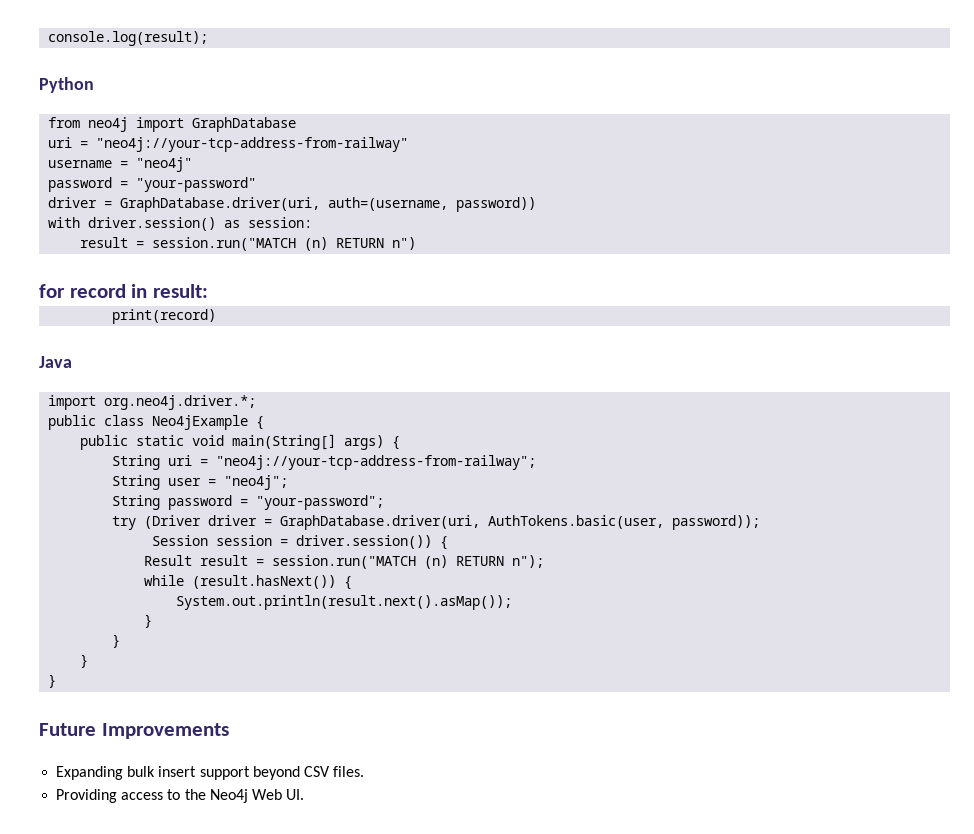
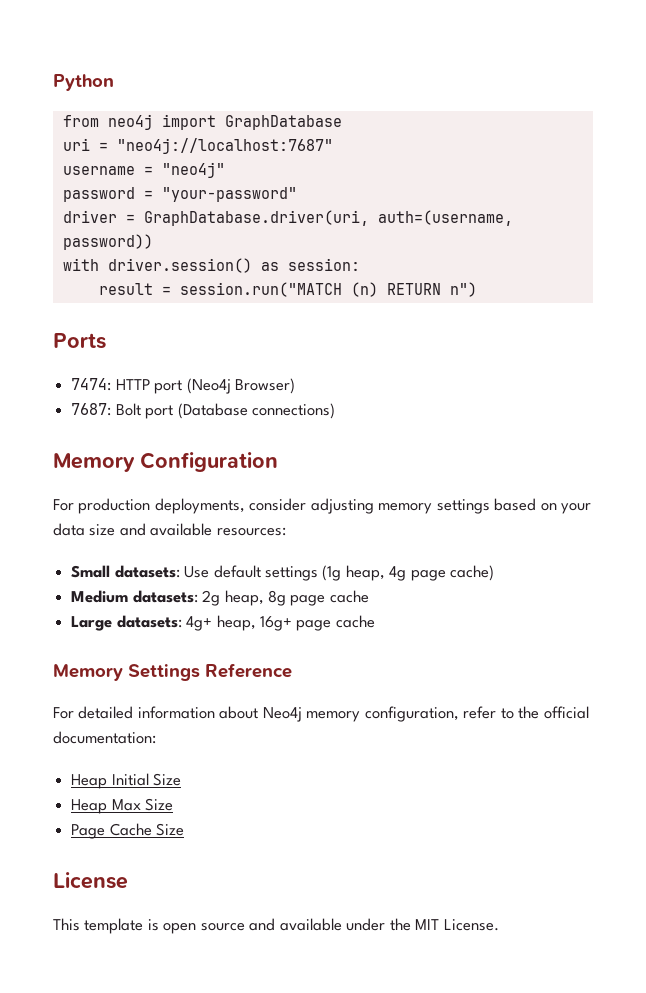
[48,31,209,46] console.log(result); // -> (53, 82) none
[96,137,409,152] "neo4j://your-tcp-address-from-railway" -> [116,138,333,154] "neo4j://localhost:7687"
[39,284,209,298] [112,309,217,324] [39,356,72,368] [48,395,257,410] [48,415,265,430] [80,434,401,450] [112,455,537,470] [112,475,289,490] [112,495,385,510] [112,515,761,530] [152,535,449,550] [144,555,545,569] [144,575,353,590] [176,595,513,610] [144,614,153,628] [112,634,121,648] [80,654,89,668] [48,674,57,688] [39,723,229,739] [56,766,365,780] [56,789,305,803] for record in result: // print(record) // Java // import org.neo4j.driver.*; // public class Neo4jExample { // public static void main(String[] args) { // String uri = "neo4j://your-tcp-address-from-railway"; // String user = "neo4j"; // String password = "your-password"; // try (Driver driver = GraphDatabase.driver(uri, AuthTokens.basic(user, password)); // Session session = driver.session()) { // Result result = session.run("MATCH (n) RETURN n"); // while (result.hasNext()) { // System.out.println(result.next().asMap()); // } // } // } // } // Future Improvements // Expanding bulk insert support beyond CSV files. // Providing access to the Neo4j Web UI. -> [53,333,106,349] [71,378,295,394] [71,403,335,419] [53,452,278,472] [53,498,592,514] [53,523,286,536] [71,565,495,581] [71,590,369,606] [71,615,375,631] [53,663,292,681] [53,706,589,722] [53,731,156,744] [71,773,182,789] [71,798,174,814] [71,823,185,839] [53,872,128,889] [53,918,499,934] Ports // 7474: HTTP port (Neo4j Browser) // 7687: Bolt port (Database connections) // Memory Configuration // For production deployments, consider adjusting memory settings based on your data size and available resources: // Small datasets: Use default settings (1g heap, 4g page cache) // Medium datasets: 2g heap, 8g page cache // Large datasets: 4g+ heap, 16g+ page cache // Memory Settings Reference // For detailed information about Neo4j memory configuration, refer to the official documentation: // Heap Initial Size // Heap Max Size // Page Cache Size // License // This template is open source and available under the MIT License.

